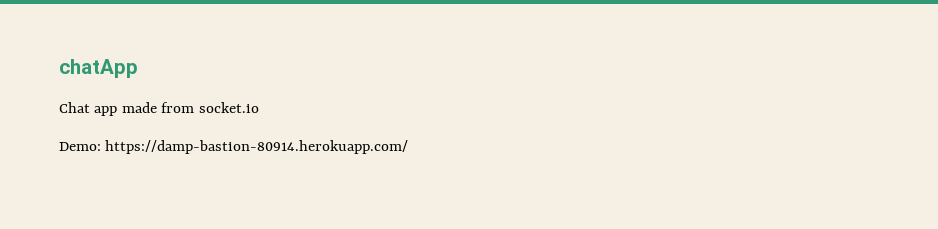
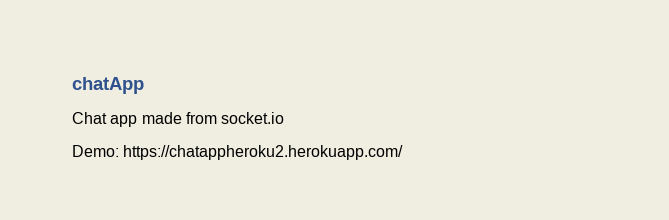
[105,140,409,154] https://damp-bastion-80914.herokuapp.com/ -> [123,145,404,160] https://chatappheroku2.herokuapp.com/

